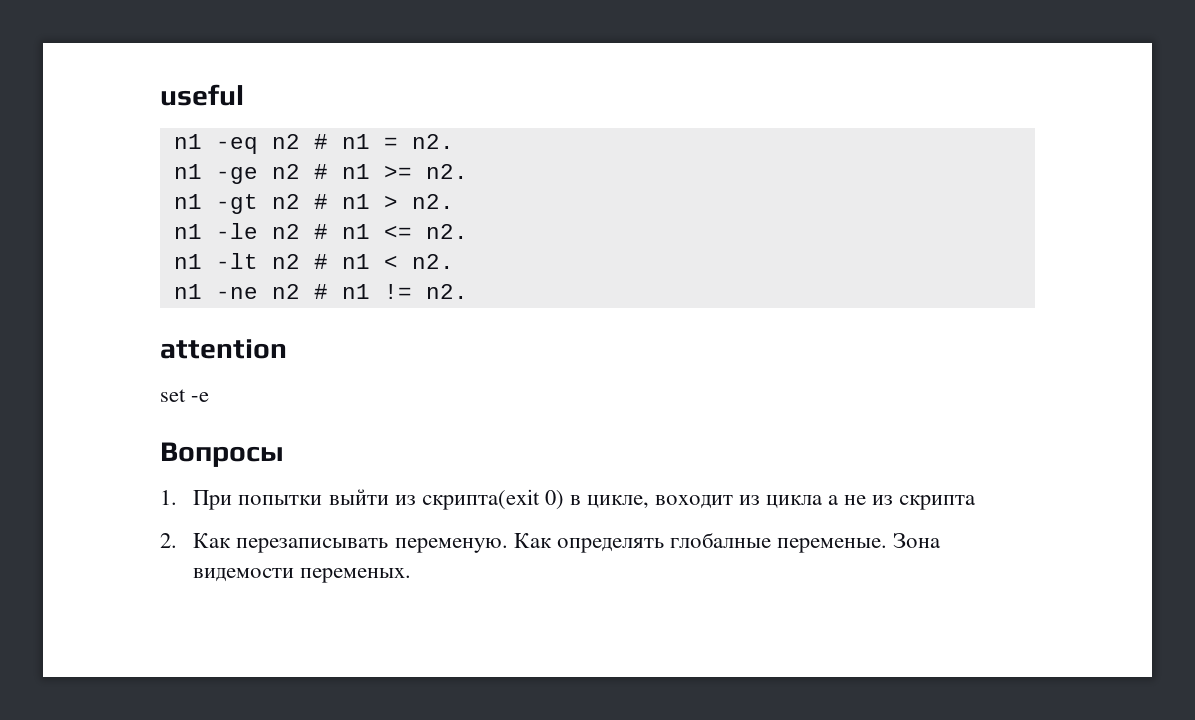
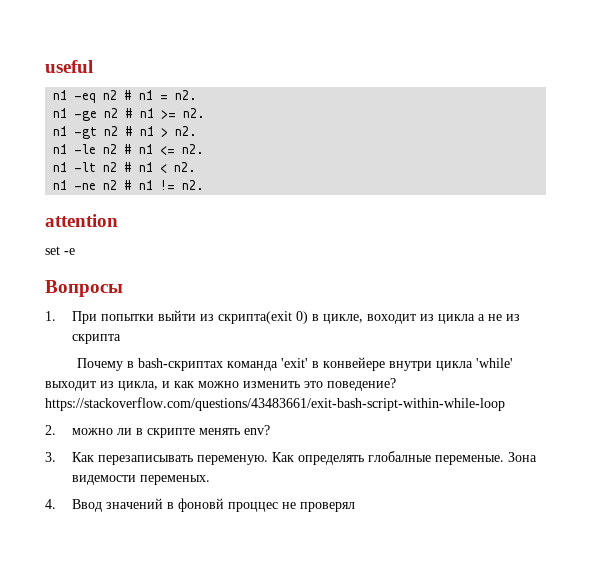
[160,533,177,548] 2. -> [76,357,513,371] [45,378,396,391] [45,397,505,411] [45,425,270,438] [45,452,56,462] Почему в bash-скриптах команда 'exit' в конвейере внутри цикла 'while' выходит из цикла, и как можно изменить это поведение? https://stackoverflow.com/questions/43483661/exit-bash-script-within-while-loop // 2. можно ли в скрипте менять env? // 3.
(412, 575) none -> [45,498,355,512] // 4. Ввод значений в фоновй проццес не проверял

